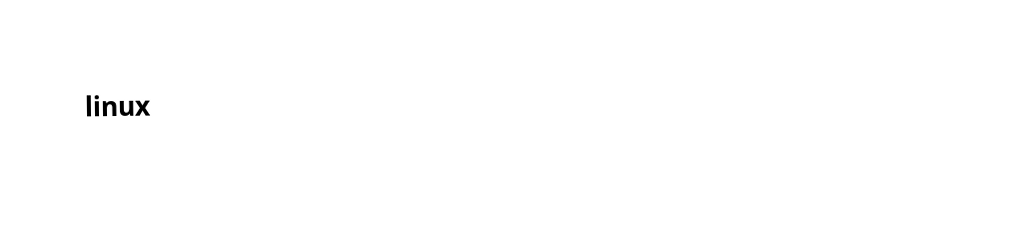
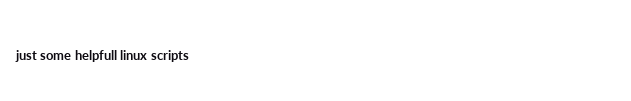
[84,94,152,117] linux -> [15,50,189,62] just some helpfull linux scripts

